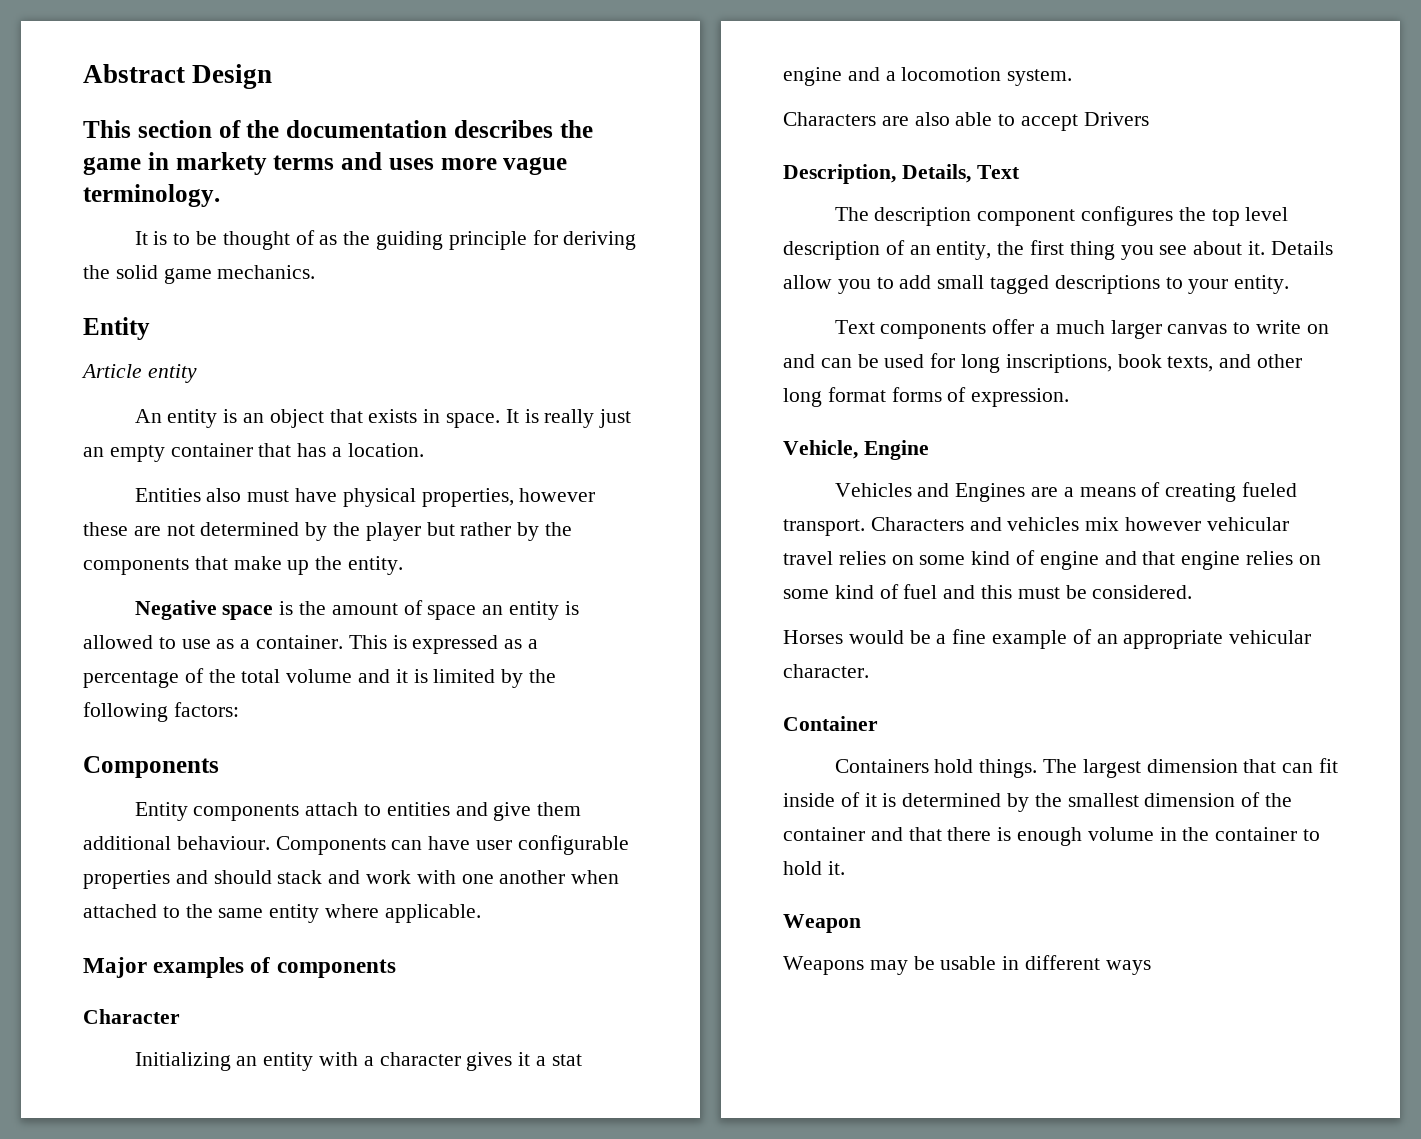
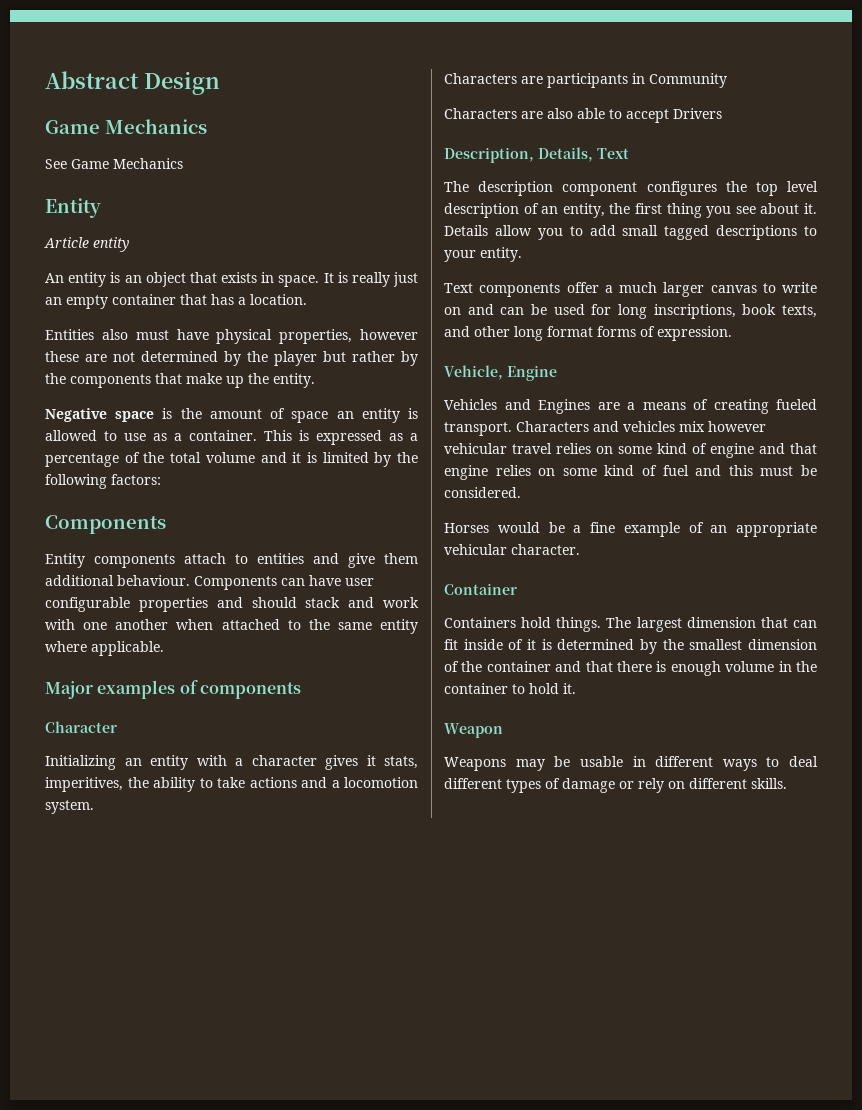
[83,120,593,138] [83,152,568,175] [83,184,220,207] [134,230,637,250] [83,265,316,284] This section of the documentation describes the game in markety terms and uses more vague terminology. // It is to be thought of as the guiding principle for deriving the solid game mechanics. -> [45,119,207,134] [45,158,183,169] Game Mechanics // See Game Mechanics
[535,1054,582,1066] [783,67,842,86] a stat engine -> [384,756,418,769] [45,777,297,792] stats, imperitives, the ability to take actions
(1073, 77) none -> [444,73,727,88] // Characters are participants in Community
(1151, 967) none -> [766,756,818,767] [444,778,787,793] to deal different types of damage or rely on different skills.

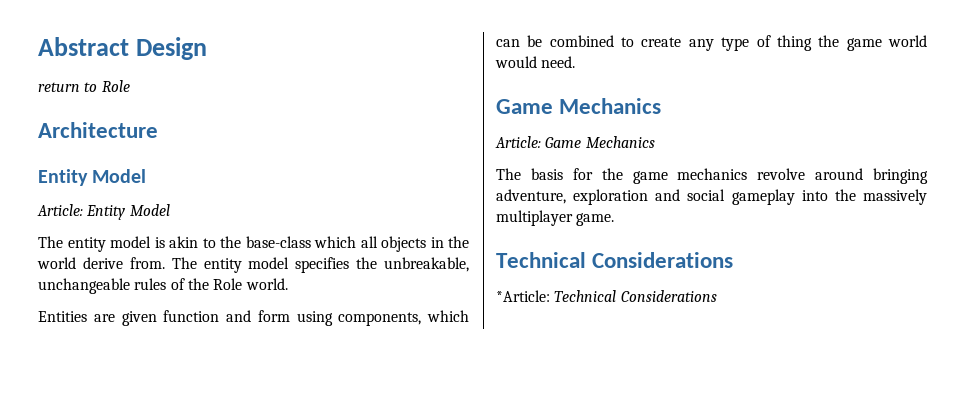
[45,119,207,134] [45,158,183,169] [45,198,101,218] [44,237,129,252] [45,272,419,287] [45,294,307,309] [45,329,418,344] [45,351,418,366] [45,373,315,388] [45,408,419,423] [45,430,418,445] [45,452,418,467] [45,474,161,489] [45,515,166,534] [45,553,418,568] [45,575,374,590] [45,597,419,612] [45,619,418,634] [45,641,164,656] [45,680,301,699] [45,721,117,733] [45,755,418,770] [45,777,418,792] [45,800,94,814] [444,73,727,88] [444,108,722,123] [444,147,629,163] [444,181,818,196] [444,203,817,218] [444,225,817,240] [444,247,522,262] [444,282,817,297] [444,304,817,319] [444,326,732,341] [444,365,557,381] [444,399,817,414] [444,421,766,436] [444,443,817,458] [444,465,817,480] [444,487,521,498] [444,522,817,537] [444,544,580,555] [444,583,517,595] [444,617,817,632] [444,639,817,654] [444,661,817,676] [444,683,576,694] [444,723,503,738] [444,756,818,771] [444,778,787,793] // Game Mechanics // See Game Mechanics // Entity // Article entity // An entity is an object that exists in space. It is really just an empty container that has a location. // Entities also must have physical properties, however these are not determined by the player but rather by the components that make up the entity. // Negative space is the amount of space an entity is allowed to use as a container. This is expressed as a percentage of the total volume and it is limited by the following factors: // Components // Entity components attach to entities and give them additional behaviour. Components can have user configurable properties and should stack and work with one another when attached to the same entity where applicable. // Major examples of components // Character // Initializing an entity with a character gives it stats, imperitives, the ability to take actions and a locomotion system. // Characters are participants in Community // Characters are also able to accept Drivers // Description, Details, Text // The description component configures the top level description of an entity, the first thing you see about it. Details allow you to add small tagged descriptions to your entity. // Text components offer a much larger canvas to write on and can be used for long inscriptions, book texts, and other long format forms of expression. // Vehicle, Engine // Vehicles and Engines are a means of creating fueled transport. Characters and vehicles mix however vehicular travel relies on some kind of engine and that engine relies on some kind of fuel and this must be considered. // Horses would be a fine example of an appropriate vehicular character. // Container // Containers hold things. The largest dimension that can fit inside of it is determined by the smallest dimension of the container and that there is enough volume in the container to hold it. // Weapon // Weapons may be usable in different ways to deal different types of damage or rely on different skills. -> [38,80,130,92] [38,122,158,138] [38,169,147,186] [37,204,170,220] [38,236,469,252] [37,257,469,273] [38,278,288,294] [38,310,469,326] [496,35,927,51] [495,56,576,68] [496,98,662,114] [495,136,655,148] [496,168,928,184] [496,189,927,205] [496,210,615,226] [496,252,734,268] [496,290,717,302] // return to Role // Architecture // Entity Model // Article: Entity Model // The entity model is akin to the base-class which all objects in the world derive from. The entity model specifies the unbreakable, unchangeable rules of the Role world. // Entities are given function and form using components, which can be combined to create any type of thing the game world would need. // Game Mechanics // Article: Game Mechanics // The basis for the game mechanics revolve around bringing adventure, exploration and social gameplay into the massively multiplayer game. // Technical Considerations // *Article: Technical Considerations

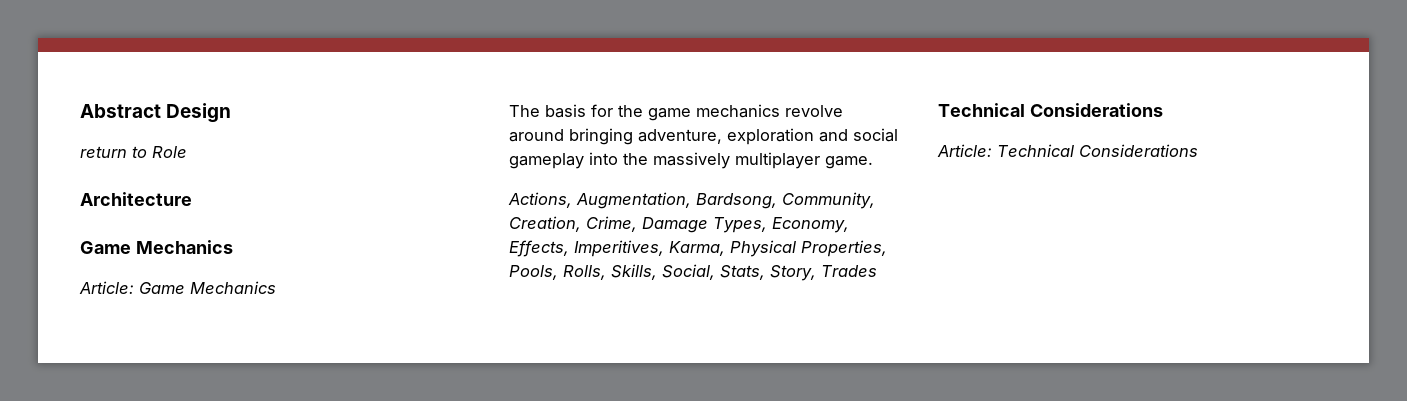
[38,169,147,186] [37,204,170,220] [38,236,469,252] [37,257,469,273] [38,278,288,294] [38,310,469,326] [496,35,927,51] [495,56,576,68] // Entity Model // Article: Entity Model // The entity model is akin to the base-class which all objects in the world derive from. The entity model specifies the unbreakable, unchangeable rules of the Role world. // Entities are given function and form using components, which can be combined to create any type of thing the game world would need. -> (192, 199) none
(615, 219) none -> [508,192,875,209] [509,216,849,233] [509,240,887,257] [509,264,877,281] // Actions, Augmentation, Bardsong, Community, Creation, Crime, Damage Types, Economy, Effects, Imperitives, Karma, Physical Properties, Pools, Rolls, Skills, Social, Stats, Story, Trades
[496,290,550,302] *Article: -> [937,144,992,157] Article:

